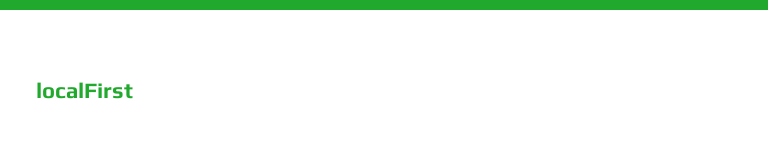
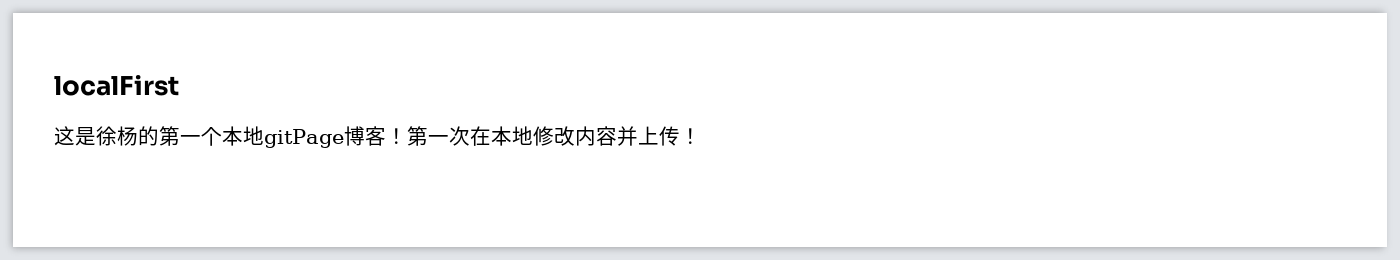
(133, 90) none -> [54,126,701,148] // 这是徐杨的第一个本地gitPage博客！第一次在本地修改内容并上传！

